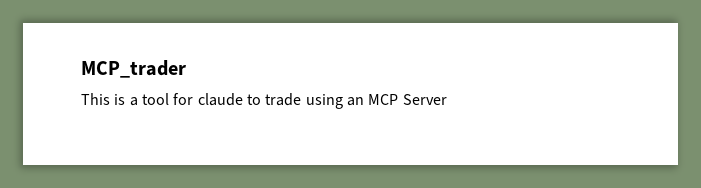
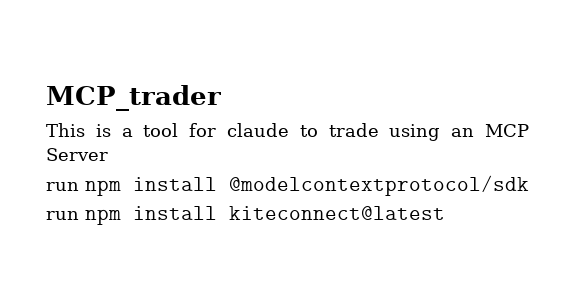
(447, 99) none -> [46,175,529,196] [46,206,445,225] // run npm install @modelcontextprotocol/sdk // run npm install kiteconnect@latest

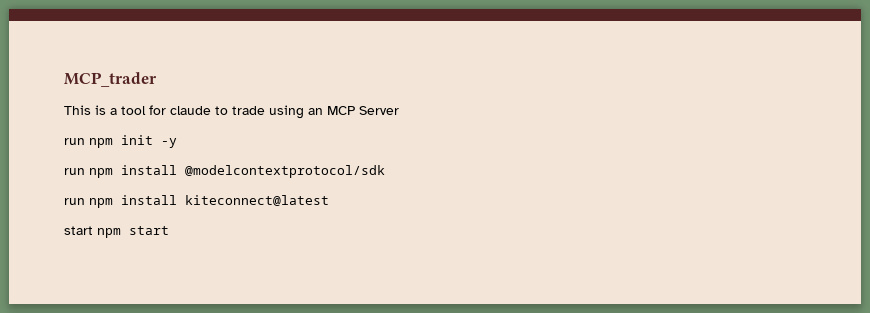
(108, 154) none -> [64,135,177,148] // run npm init -y
(445, 213) none -> [64,226,169,238] // start npm start

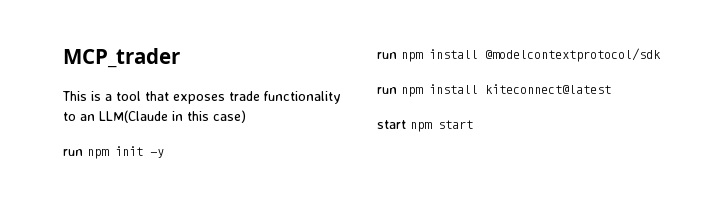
[149,105,399,119] for claude to trade using an MCP Server -> [145,91,341,104] [63,110,246,123] that exposes trade functionality to an LLM(Claude in this case)

